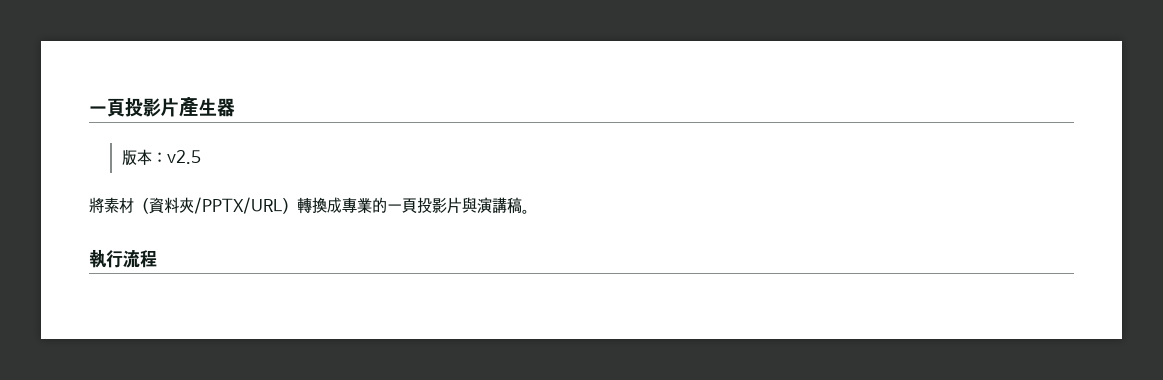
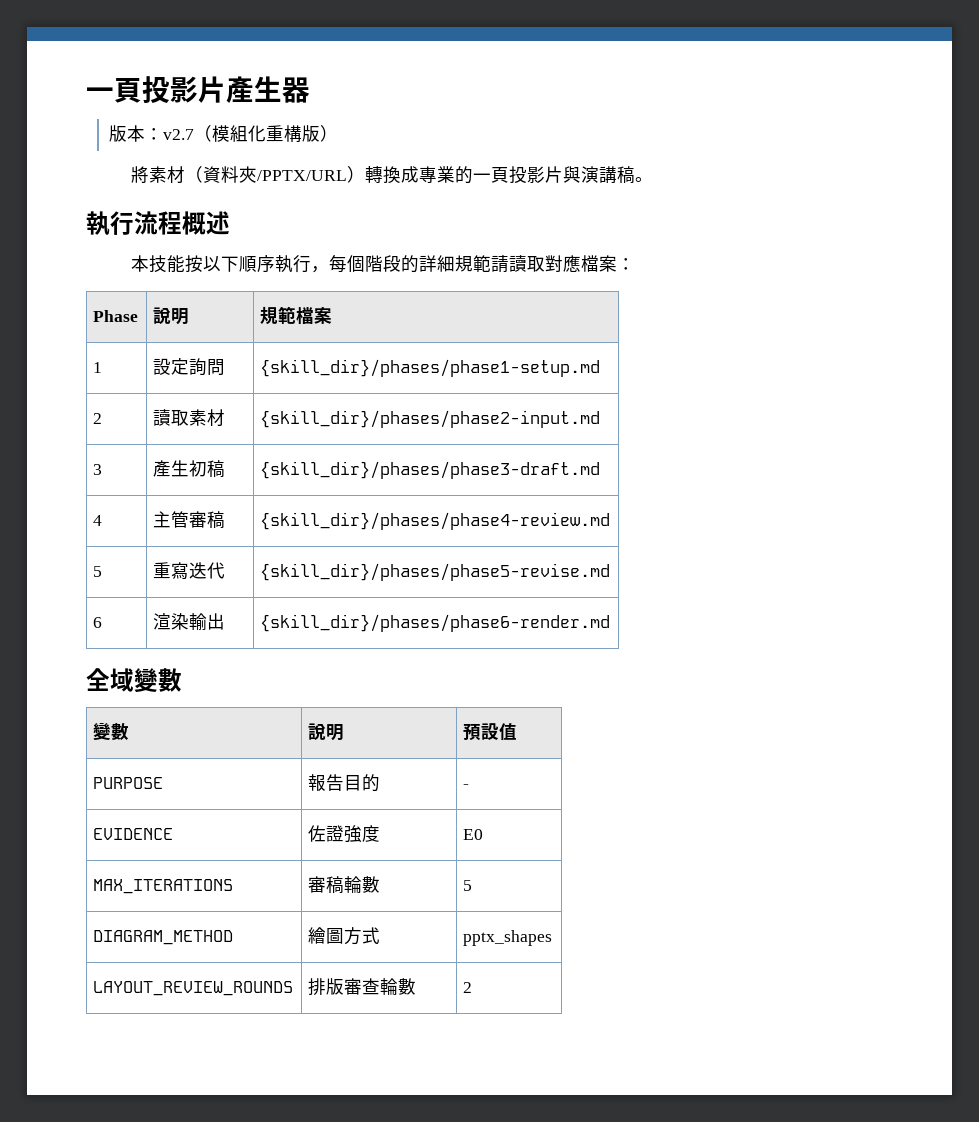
[166,150,201,164] v2.5 -> [162,125,338,142] v2.7（模組化重構版）
(157, 259) none -> [182,211,230,235] [131,255,636,273] [93,310,139,322] [153,307,190,325] [260,306,333,325] [93,362,103,373] [153,358,226,376] [260,359,601,377] [93,413,103,424] [153,409,226,426] [260,410,601,428] [93,464,103,475] [153,460,226,478] [260,461,601,479] [93,515,103,526] [153,511,226,529] [260,512,611,530] [93,566,103,577] [153,562,226,580] [260,563,611,581] [93,617,103,628] [153,613,226,630] [260,614,611,632] [86,668,182,693] [93,723,130,741] [308,723,345,741] [463,723,518,741] [93,777,164,789] [308,774,381,792] [463,784,470,789] [93,828,174,840] [308,825,381,843] [463,829,484,840] [93,879,234,894] [308,876,381,894] [463,880,473,891] [93,930,234,945] [308,927,381,945] [463,930,553,946] [93,981,294,996] [308,978,417,996] [463,982,473,993] 概述 // 本技能按以下順序執行，每個階段的詳細規範請讀取對應檔案： // Phase | 說明 | 規範檔案 // 1 | 設定詢問 | {skill_dir}/phases/phase1-setup.md // 2 | 讀取素材 | {skill_dir}/phases/phase2-input.md // 3 | 產生初稿 | {skill_dir}/phases/phase3-draft.md // 4 | 主管審稿 | {skill_dir}/phases/phase4-review.md // 5 | 重寫迭代 | {skill_dir}/phases/phase5-revise.md // 6 | 渲染輸出 | {skill_dir}/phases/phase6-render.md // 全域變數 // 變數 | 說明 | 預設值 // PURPOSE | 報告目的 | - // EVIDENCE | 佐證強度 | E0 // MAX_ITERATIONS | 審稿輪數 | 5 // DIAGRAM_METHOD | 繪圖方式 | pptx_shapes // LAYOUT_REVIEW_ROUNDS | 排版審查輪數 | 2

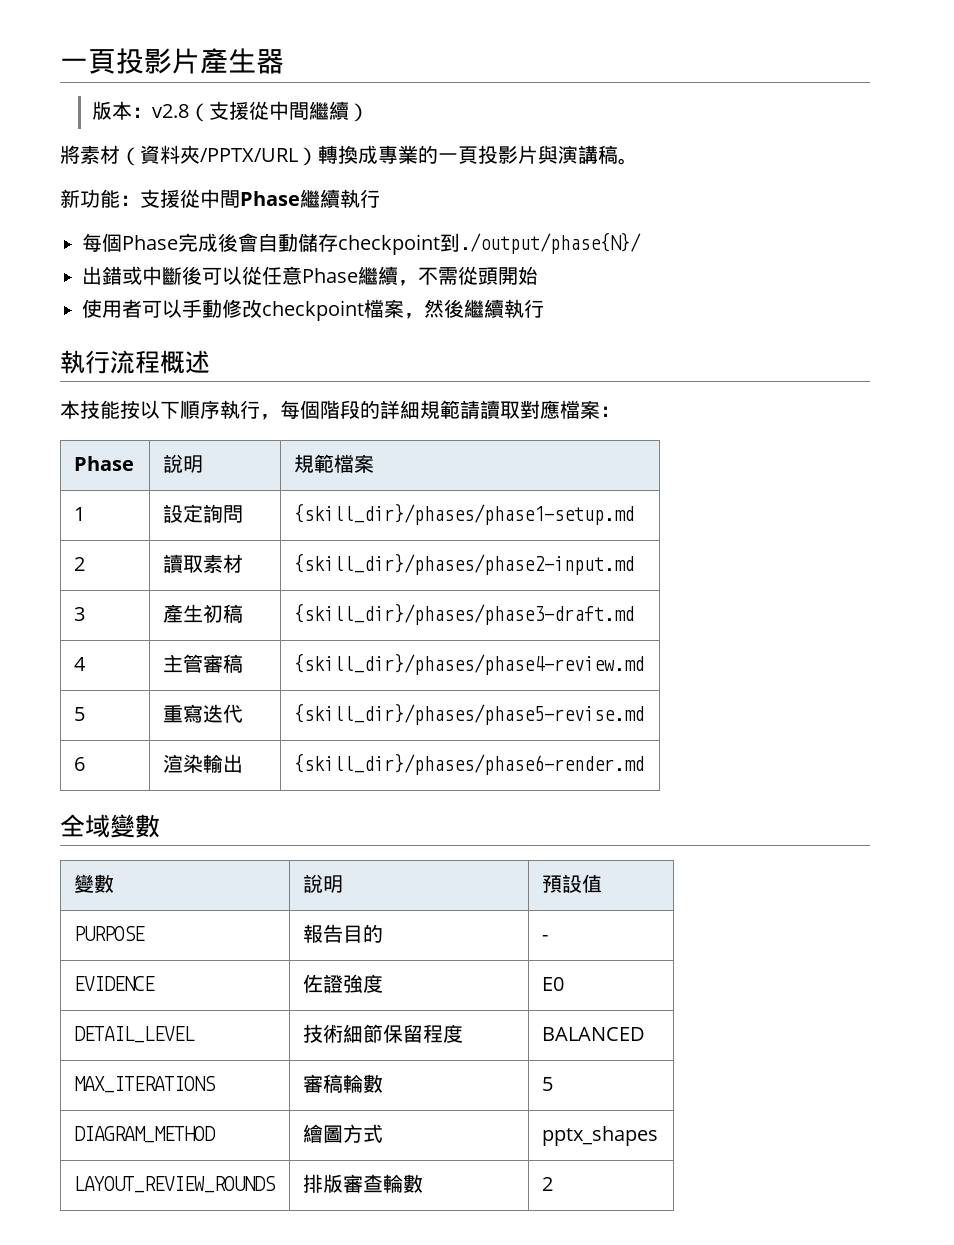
[162,125,320,142] v2.7（模組化重構版 -> [151,101,349,122] v2.8（支援從中間繼續
(654, 179) none -> [60,189,380,208] [82,232,641,255] [82,266,538,286] [82,299,544,321] // 新功能：支援從中間Phase繼續執行 // 每個Phase完成後會自動儲存checkpoint到./output/phase{N}/ // 出錯或中斷後可以從任意Phase繼續，不需從頭開始 // 使用者可以手動修改checkpoint檔案，然後繼續執行
(484, 834) none -> [74,1026,196,1043] [303,1024,464,1043] [542,1027,646,1041] // DETAIL_LEVEL | 技術細節保留程度 | BALANCED

